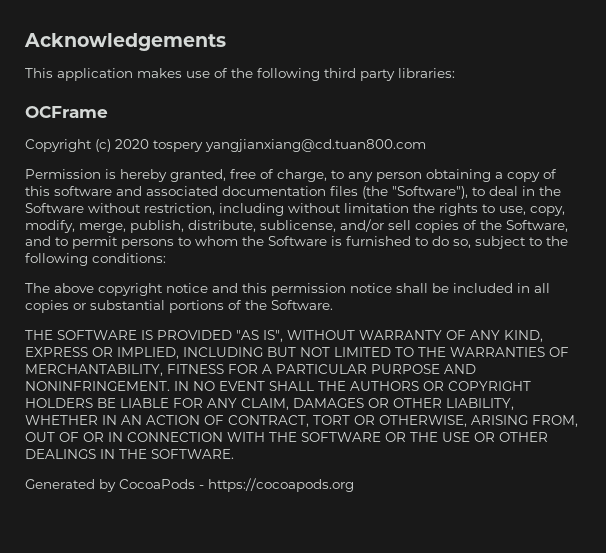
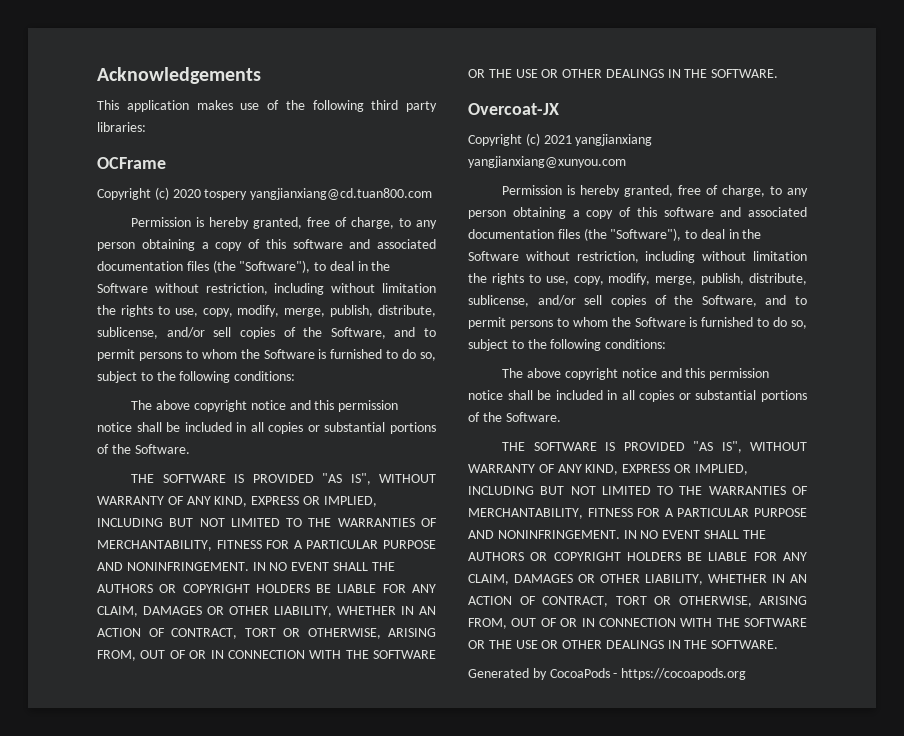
(234, 454) none -> [468,103,559,115] [468,133,653,146] [468,156,626,168] [502,185,808,197] [468,207,807,219] [468,228,762,241] [468,251,807,263] [468,273,807,285] [468,295,807,307] [468,317,807,329] [468,339,667,351] [502,368,770,380] [468,390,808,402] [468,412,561,422] [502,441,807,453] [468,464,748,475] [468,486,808,495] [468,508,807,519] [468,530,766,539] [468,552,807,561] [468,574,807,585] [468,596,807,607] [468,618,807,629] [468,640,779,649] // Overcoat-JX // Copyright (c) 2021 yangjianxiang yangjianxiang@xunyou.com // Permission is hereby granted, free of charge, to any person obtaining a copy of this software and associated documentation files (the "Software"), to deal in the Software without restriction, including without limitation the rights to use, copy, modify, merge, publish, distribute, sublicense, and/or sell copies of the Software, and to permit persons to whom the Software is furnished to do so, subject to the following conditions: // The above copyright notice and this permission notice shall be included in all copies or substantial portions of the Software. // THE SOFTWARE IS PROVIDED "AS IS", WITHOUT WARRANTY OF ANY KIND, EXPRESS OR IMPLIED, INCLUDING BUT NOT LIMITED TO THE WARRANTIES OF MERCHANTABILITY, FITNESS FOR A PARTICULAR PURPOSE AND NONINFRINGEMENT. IN NO EVENT SHALL THE AUTHORS OR COPYRIGHT HOLDERS BE LIABLE FOR ANY CLAIM, DAMAGES OR OTHER LIABILITY, WHETHER IN AN ACTION OF CONTRACT, TORT OR OTHERWISE, ARISING FROM, OUT OF OR IN CONNECTION WITH THE SOFTWARE OR THE USE OR OTHER DEALINGS IN THE SOFTWARE.

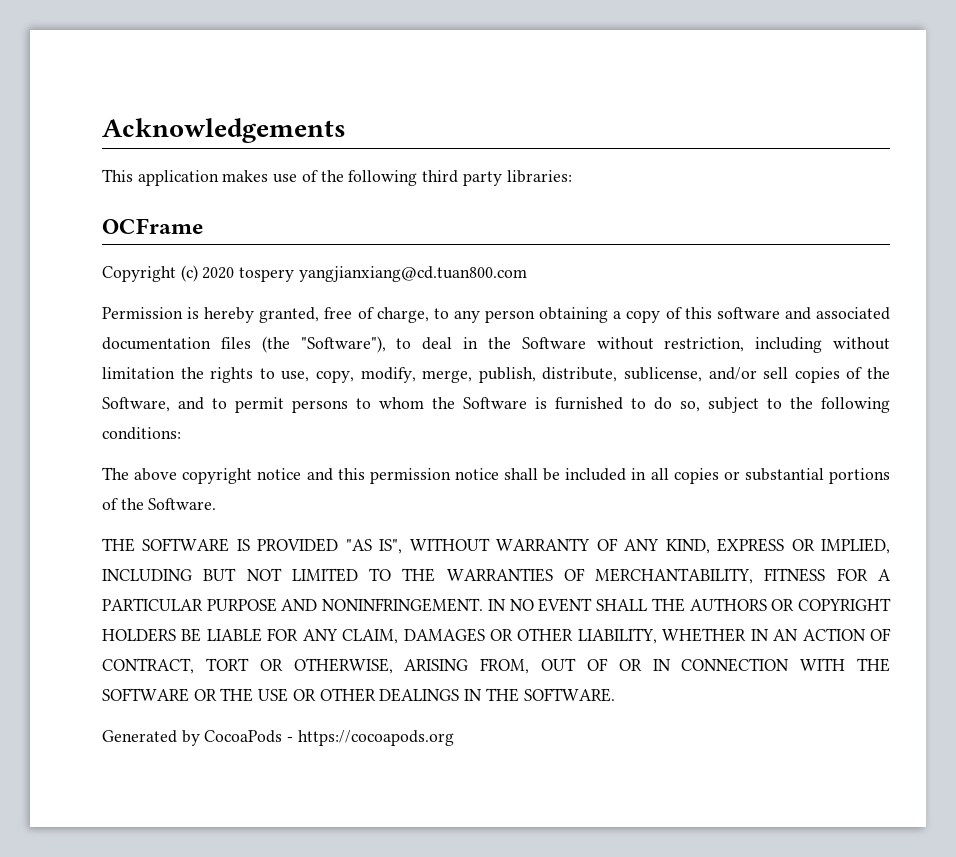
[468,103,559,115] [468,133,653,146] [468,156,626,168] [502,185,808,197] [468,207,807,219] [468,228,762,241] [468,251,807,263] [468,273,807,285] [468,295,807,307] [468,317,807,329] [468,339,667,351] [502,368,770,380] [468,390,808,402] [468,412,561,422] [502,441,807,453] [468,464,748,475] [468,486,808,495] [468,508,807,519] [468,530,766,539] [468,552,807,561] [468,574,807,585] [468,596,807,607] [468,618,807,629] [468,640,779,649] // Overcoat-JX // Copyright (c) 2021 yangjianxiang yangjianxiang@xunyou.com // Permission is hereby granted, free of charge, to any person obtaining a copy of this software and associated documentation files (the "Software"), to deal in the Software without restriction, including without limitation the rights to use, copy, modify, merge, publish, distribute, sublicense, and/or sell copies of the Software, and to permit persons to whom the Software is furnished to do so, subject to the following conditions: // The above copyright notice and this permission notice shall be included in all copies or substantial portions of the Software. // THE SOFTWARE IS PROVIDED "AS IS", WITHOUT WARRANTY OF ANY KIND, EXPRESS OR IMPLIED, INCLUDING BUT NOT LIMITED TO THE WARRANTIES OF MERCHANTABILITY, FITNESS FOR A PARTICULAR PURPOSE AND NONINFRINGEMENT. IN NO EVENT SHALL THE AUTHORS OR COPYRIGHT HOLDERS BE LIABLE FOR ANY CLAIM, DAMAGES OR OTHER LIABILITY, WHETHER IN AN ACTION OF CONTRACT, TORT OR OTHERWISE, ARISING FROM, OUT OF OR IN CONNECTION WITH THE SOFTWARE OR THE USE OR OTHER DEALINGS IN THE SOFTWARE. -> (615, 695) none

